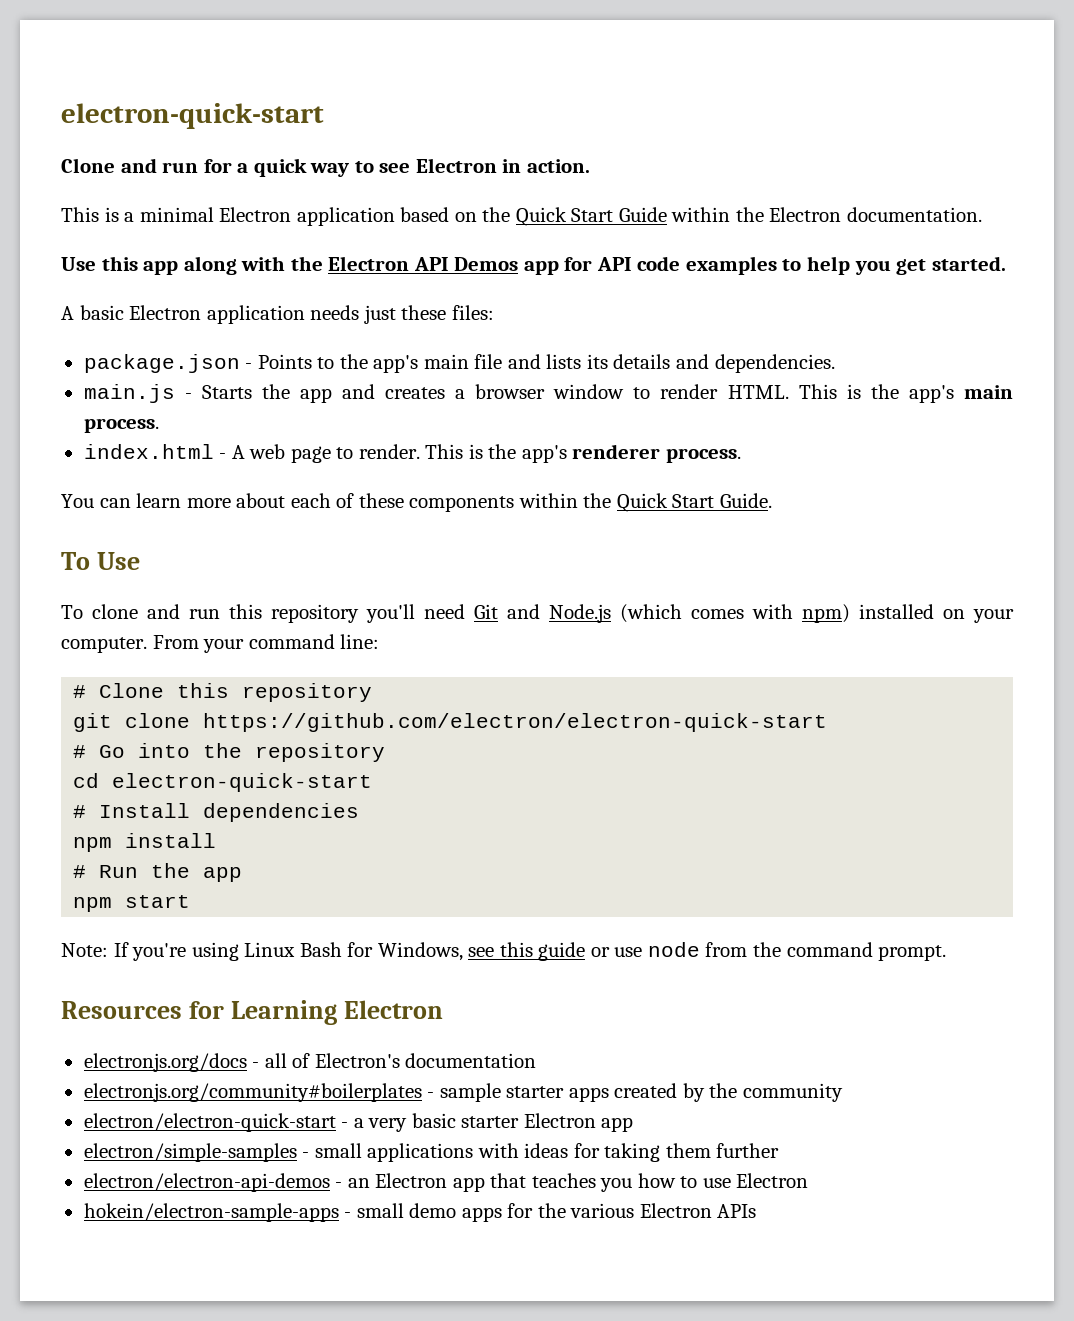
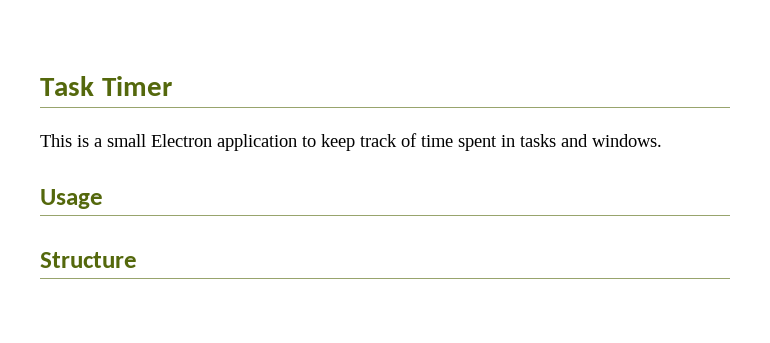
[61,103,324,129] [61,158,590,177] electron-quick-start // Clone and run for a quick way to see Electron in action. -> [40,76,172,96] Task Timer
[139,207,983,226] [61,256,1006,275] [61,305,494,324] [83,354,835,373] [83,384,1014,403] [83,418,159,433] [83,444,741,463] [61,493,772,512] [61,552,140,570] [61,604,1014,623] [61,634,380,653] [73,683,373,702] [73,713,828,732] [73,743,386,762] [73,773,373,792] [73,803,360,822] [73,833,217,852] [73,863,243,882] [73,895,191,912] [61,942,947,961] [61,1000,443,1025] [83,1053,537,1072] [83,1083,843,1102] [83,1113,634,1132] [83,1143,780,1162] [83,1173,809,1192] [83,1203,757,1222] minimal Electron application based on the Quick Start Guide within the Electron documentation. // Use this app along with the Electron API Demos app for API code examples to help you get started. // A basic Electron application needs just these files: // package.json - Points to the app's main file and lists its details and dependencies. // main.js - Starts the app and creates a browser window to render HTML. This is the app's main process. // index.html - A web page to render. This is the app's renderer process. // You can learn more about each of these components within the Quick Start Guide. // To Use // To clone and run this repository you'll need Git and Node.js (which comes with npm) installed on your computer. From your command line: // # Clone this repository // git clone https://github.com/electron/electron-quick-start // # Go into the repository // cd electron-quick-start // # Install dependencies // npm install // # Run the app // npm start // Note: If you're using Linux Bash for Windows, see this guide or use node from the command prompt. // Resources for Learning Electron // electronjs.org/docs - all of Electron's documentation // electronjs.org/community#boilerplates - sample starter apps created by the community // electron/electron-quick-start - a very basic starter Electron app // electron/simple-samples - small applications with ideas for taking them further // electron/electron-api-demos - an Electron app that teaches you how to use Electron // hokein/electron-sample-apps - small demo apps for the various Electron APIs -> [107,133,662,151] [40,189,103,209] [40,252,137,268] small Electron application to keep track of time spent in tasks and windows. // Usage // Structure

